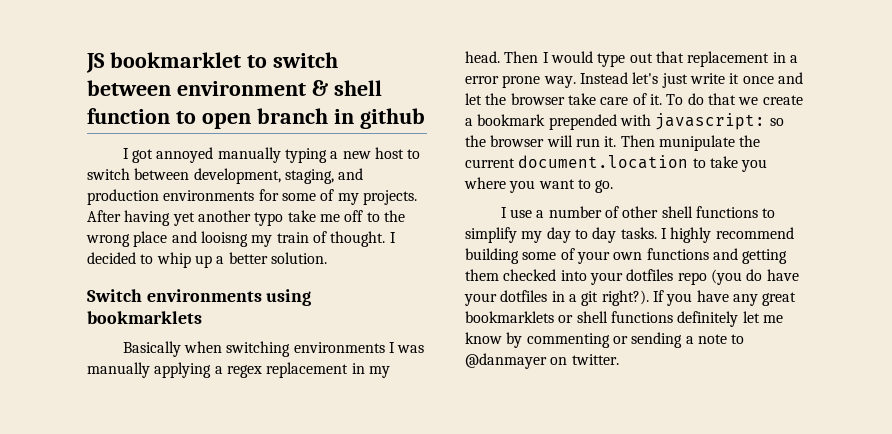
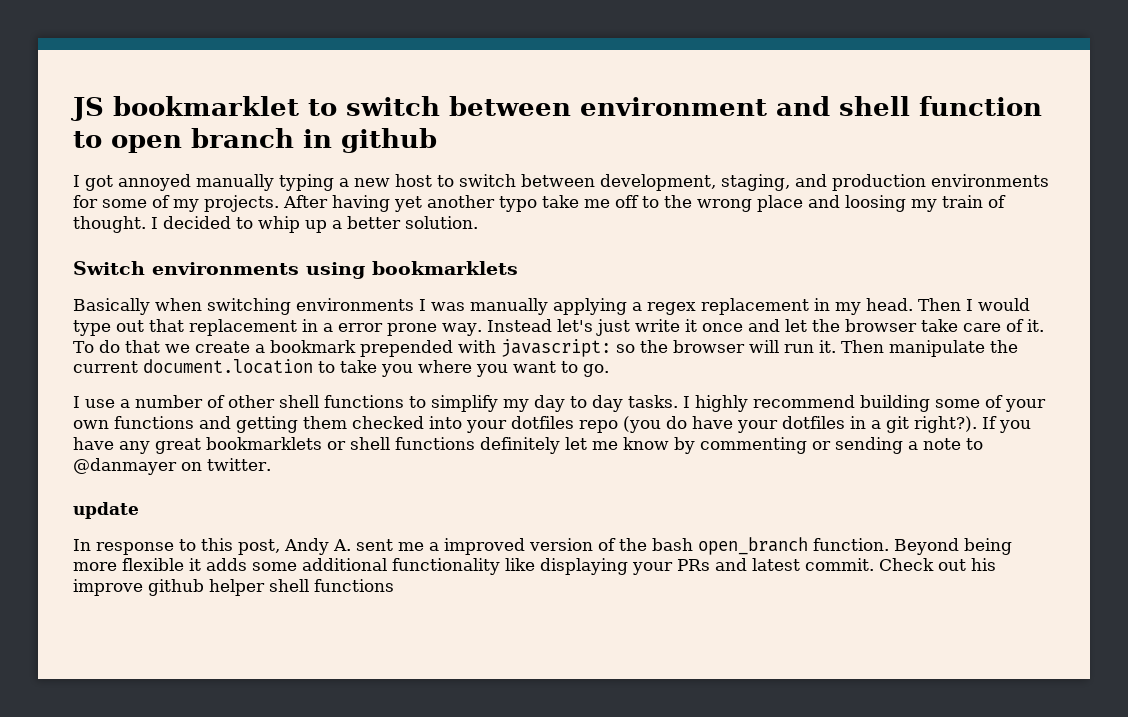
[311,80,328,96] & -> [776,96,830,116] and
[200,231,248,247] looisng -> [845,195,906,212] loosing
[658,135,735,151] munipulate -> [888,340,985,357] manipulate
(619, 359) none -> [73,502,139,519] [73,537,1012,555] [73,558,996,575] [73,579,394,596] // update // In response to this post, Andy A. sent me a improved version of the bash open_branch function. Beyond being more flexible it adds some additional functionality like displaying your PRs and latest commit. Check out his improve github helper shell functions

